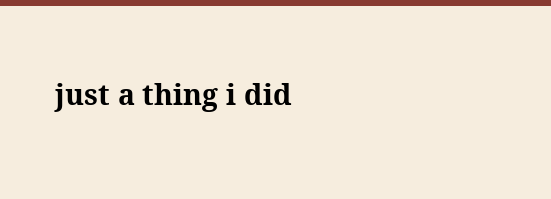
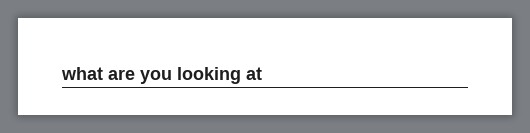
[54,83,292,112] just a thing i did -> [61,67,262,84] what are you looking at

